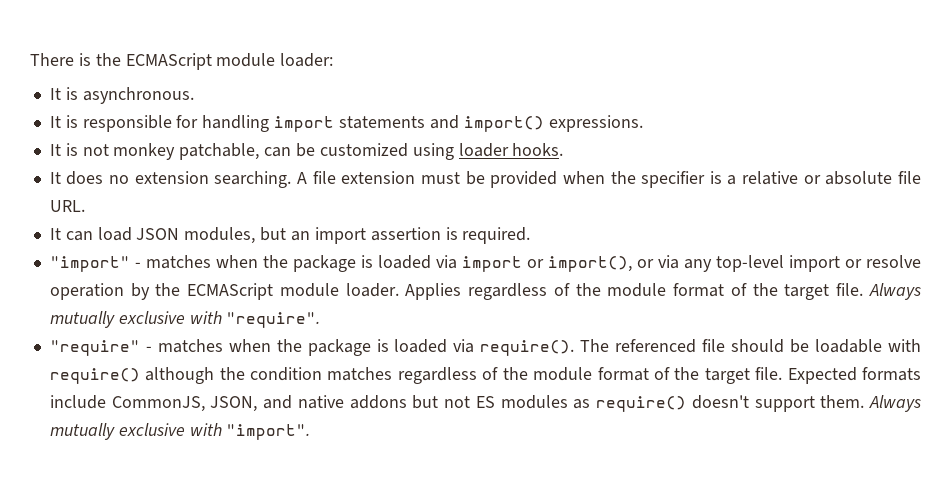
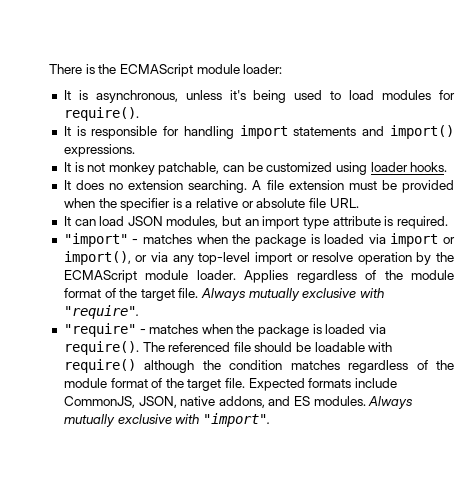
[82,87,194,104] asynchronous. -> [95,90,456,103] [63,107,139,121] asynchronous, unless it's being used to load modules for require().
[370,227,441,241] assertion -> [303,216,381,229] type attribute
[263,395,865,412] and native addons but not ES modules as require() doesn't support them. -> [180,396,366,408] native addons, and ES modules.

